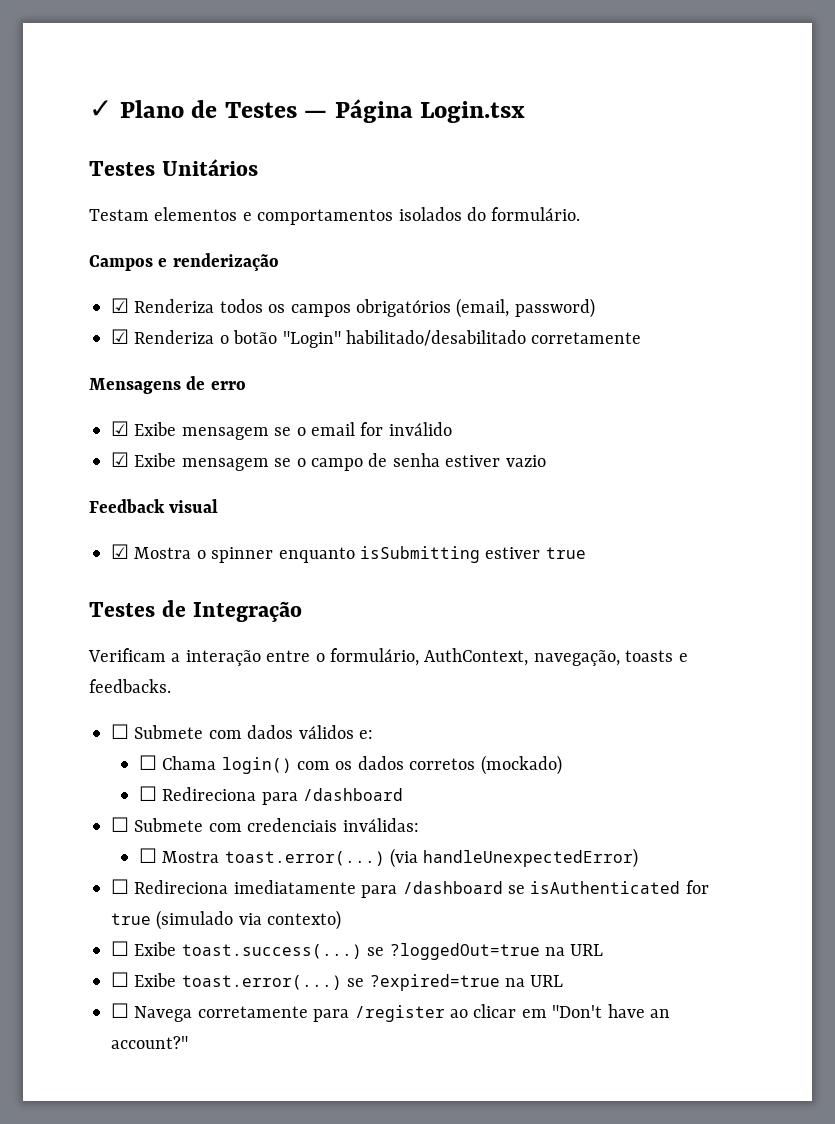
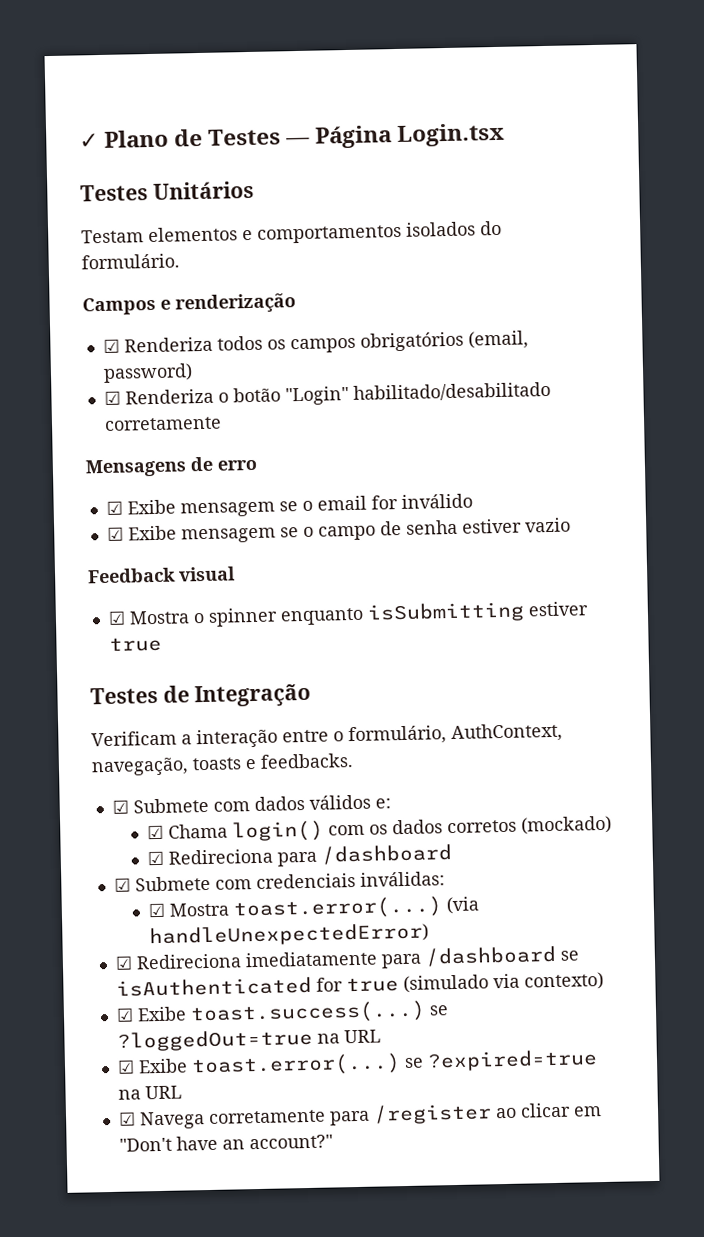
[111,724,129,739] ☐ -> [111,799,129,814] ☑
[138,755,157,770] ☐ -> [147,824,165,840] ☑
[138,786,157,801] ☐ -> [147,850,165,866] ☑
[111,817,129,832] ☐ -> [113,877,131,892] ☑
[138,848,157,863] ☐ -> [148,902,167,918] ☑
[111,879,129,894] ☐ -> [114,955,133,970] ☑
[111,941,129,956] ☐ -> [115,1007,134,1022] ☑
[111,972,129,987] ☐ -> [116,1059,135,1074] ☑
[111,1003,129,1018] ☐ -> [117,1111,136,1126] ☑

